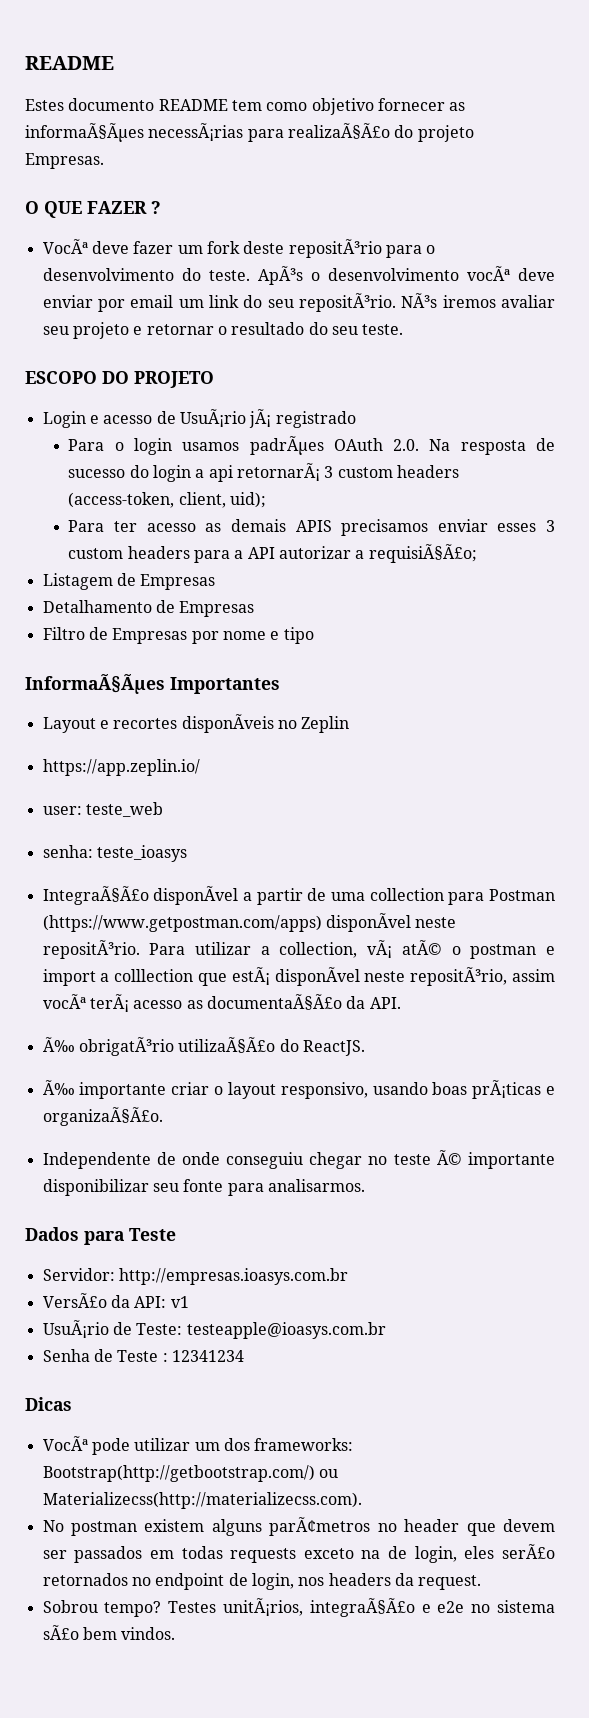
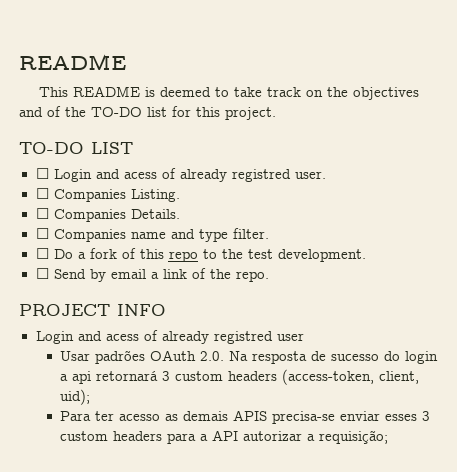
[25,98,466,115] [25,123,474,142] [25,153,104,169] [25,201,161,218] [42,239,436,258] [42,266,555,285] [42,293,555,312] [42,322,404,339] [25,371,214,388] [42,409,356,428] [68,436,324,455] Estes documento README tem como objetivo fornecer as informaÃ§Ãµes necessÃ¡rias para realizaÃ§Ã£o do projeto Empresas. // O QUE FAZER ? // VocÃª deve fazer um fork deste repositÃ³rio para o desenvolvimento do teste. ApÃ³s o desenvolvimento vocÃª deve enviar por email um link do seu repositÃ³rio. NÃ³s iremos avaliar seu projeto e retornar o resultado do seu teste. // ESCOPO DO PROJETO // Login e acesso de UsuÃ¡rio jÃ¡ registrado // Para o login usamos padrÃµes -> [38,86,419,100] [19,106,276,120] [19,142,133,154] [35,168,326,182] [35,188,180,202] [35,208,180,222] [35,228,269,242] [35,248,366,262] [35,268,269,282] [19,304,166,316] [35,330,304,344] [60,350,146,364] This README is deemed to take track on the objectives and of the TO-DO list for this project. // TO-DO LIST // ☐ Login and acess of already registred user. // ☐ Companies Listing. // ☐ Companies Details. // ☐ Companies name and type filter. // ☐ Do a fork of this repo to the test development. // ☐ Send by email a link of the repo. // PROJECT INFO // Login and acess of already registred user // Usar padrões
[237,463,321,481] retornarÃ¡ -> [96,371,159,381] retornará
[341,519,429,536] precisamos -> [272,411,336,424] precisa-se
[368,544,477,563] [42,573,216,590] [42,600,255,617] [42,627,314,644] [25,674,280,694] [42,714,350,733] [42,759,200,776] [42,802,163,817] [42,845,187,862] [42,886,555,905] [42,913,457,932] [42,940,555,959] [42,967,555,986] [42,994,401,1012] [42,1037,365,1056] [42,1080,555,1099] [42,1107,163,1126] [42,1150,555,1169] [42,1179,365,1196] [25,1227,176,1245] [42,1268,348,1285] [42,1293,189,1308] [42,1320,386,1339] [42,1349,244,1362] [25,1397,72,1411] [42,1436,354,1455] [42,1465,338,1482] [42,1492,362,1509] [42,1517,555,1536] [42,1544,555,1563] [42,1573,482,1590] [42,1598,555,1617] [42,1625,176,1640] requisiÃ§Ã£o; // Listagem de Empresas // Detalhamento de Empresas // Filtro de Empresas por nome e tipo // InformaÃ§Ãµes Importantes // Layout e recortes disponÃveis no Zeplin // https://app.zeplin.io/ // user: teste_web // senha: teste_ioasys // IntegraÃ§Ã£o disponÃvel a partir de uma collection para Postman (https://www.getpostman.com/apps) disponÃvel neste repositÃ³rio. Para utilizar a collection, vÃ¡ atÃ© o postman e import a colllection que estÃ¡ disponÃvel neste repositÃ³rio, assim vocÃª terÃ¡ acesso as documentaÃ§Ã£o da API. // Ã‰ obrigatÃ³rio utilizaÃ§Ã£o do ReactJS. // Ã‰ importante criar o layout responsivo, usando boas prÃ¡ticas e organizaÃ§Ã£o. // Independente de onde conseguiu chegar no teste Ã© importante disponibilizar seu fonte para analisarmos. // Dados para Teste // Servidor: http://empresas.ioasys.com.br // VersÃ£o da API: v1 // UsuÃ¡rio de Teste: testeapple@ioasys.com.br // Senha de Teste : 12341234 // Dicas // VocÃª pode utilizar um dos frameworks: Bootstrap(http://getbootstrap.com/) ou Materializecss(http://materializecss.com). // No postman existem alguns parÃ¢metros no header que devem ser passados em todas requests exceto na de login, eles serÃ£o retornados no endpoint de login, nos headers da request. // Sobrou tempo? Testes unitÃ¡rios, integraÃ§Ã£o e e2e no sistema sÃ£o bem vindos. -> [319,430,389,444] requisição;

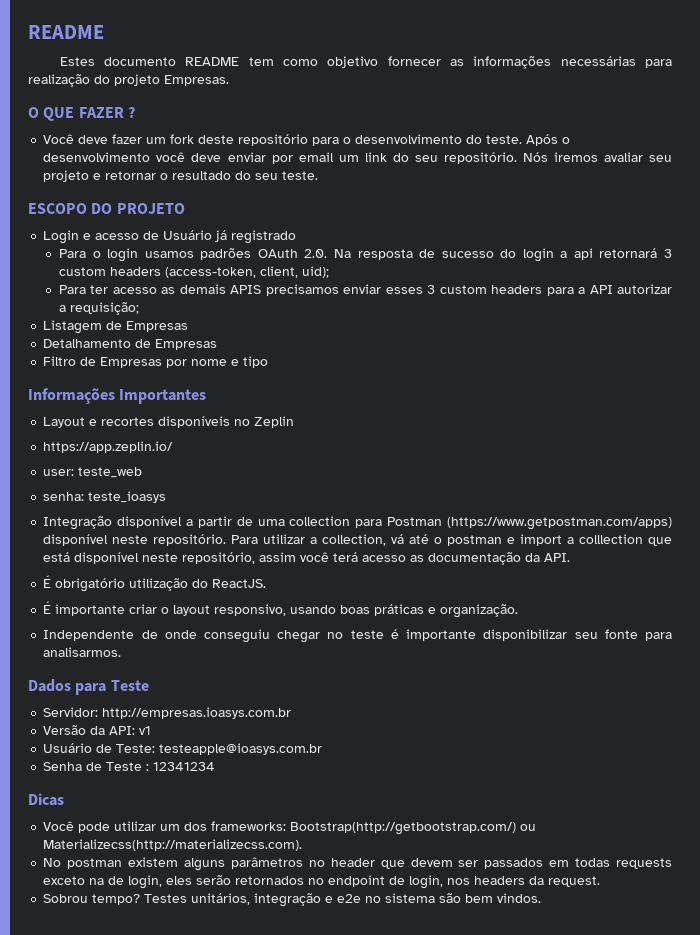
[38,86,419,100] [19,106,276,120] [19,142,133,154] [35,168,326,182] [35,188,180,202] [35,208,180,222] [35,228,269,242] [35,248,366,262] [35,268,269,282] [19,304,166,316] [35,330,304,344] [60,351,91,361] This README is deemed to take track on the objectives and of the TO-DO list for this project. // TO-DO LIST // ☐ Login and acess of already registred user. // ☐ Companies Listing. // ☐ Companies Details. // ☐ Companies name and type filter. // ☐ Do a fork of this repo to the test development. // ☐ Send by email a link of the repo. // PROJECT INFO // Login and acess of already registred user // Usar -> [59,56,673,69] [28,74,229,87] [28,107,135,121] [43,134,571,146] [43,152,673,164] [43,170,319,182] [28,203,185,214] [43,230,297,244] [59,248,194,262] Estes documento README tem como objetivo fornecer as informações necessárias para realização do projeto Empresas. // O QUE FAZER ? // Você deve fazer um fork deste repositório para o desenvolvimento do teste. Após o desenvolvimento você deve enviar por email um link do seu repositório. Nós iremos avaliar seu projeto e retornar o resultado do seu teste. // ESCOPO DO PROJETO // Login e acesso de Usuário já registrado // Para o login usamos
[272,411,336,424] precisa-se -> [265,284,339,296] precisamos
(389, 437) none -> [43,320,189,334] [43,339,218,350] [43,356,269,368] [28,388,207,404] [43,416,295,428] [43,441,174,453] [43,467,143,478] [43,491,167,503] [43,516,672,530] [43,534,673,546] [43,552,571,565] [43,575,267,592] [43,601,519,618] [43,629,673,643] [43,647,122,657] [28,679,149,695] [43,707,292,719] [43,725,152,735] [43,743,323,755] [43,762,216,771] [28,793,64,806] [43,821,537,835] [43,839,303,851] [43,857,672,871] [43,875,601,889] [43,893,542,907] // Listagem de Empresas // Detalhamento de Empresas // Filtro de Empresas por nome e tipo // Informações Importantes // Layout e recortes disponíveis no Zeplin // https://app.zeplin.io/ // user: teste_web // senha: teste_ioasys // Integração disponível a partir de uma collection para Postman (https://www.getpostman.com/apps) disponível neste repositório. Para utilizar a collection, vá até o postman e import a colllection que está disponível neste repositório, assim você terá acesso as documentação da API. // É obrigatório utilização do ReactJS. // É importante criar o layout responsivo, usando boas práticas e organização. // Independente de onde conseguiu chegar no teste é importante disponibilizar seu fonte para analisarmos. // Dados para Teste // Servidor: http://empresas.ioasys.com.br // Versão da API: v1 // Usuário de Teste: testeapple@ioasys.com.br // Senha de Teste : 12341234 // Dicas // Você pode utilizar um dos frameworks: Bootstrap(http://getbootstrap.com/) ou Materializecss(http://materializecss.com). // No postman existem alguns parâmetros no header que devem ser passados em todas requests exceto na de login, eles serão retornados no endpoint de login, nos headers da request. // Sobrou tempo? Testes unitários, integração e e2e no sistema são bem vindos.

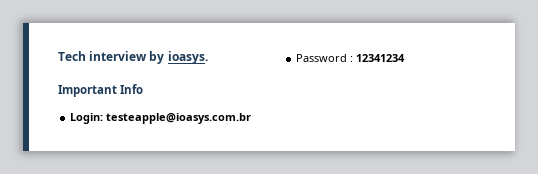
[28,25,104,39] [59,56,673,69] [28,74,229,87] [28,107,135,121] [43,134,571,146] [43,152,673,164] [43,170,319,182] [28,203,185,214] [43,230,297,244] [59,248,672,262] [59,266,330,278] [59,284,672,296] [59,302,140,315] [43,320,189,334] [43,339,218,350] [43,356,269,368] [28,388,207,404] [43,416,295,428] [43,441,174,453] [43,467,143,478] [43,491,167,503] [43,516,672,530] [43,534,673,546] [43,552,571,565] [43,575,267,592] [43,601,519,618] [43,629,673,643] [43,647,122,657] [28,679,149,695] [43,707,292,719] [43,725,152,735] [43,743,323,755] [43,762,216,771] [28,793,64,806] [43,821,537,835] [43,839,303,851] [43,857,672,871] [43,875,601,889] [43,893,542,907] README // Estes documento README tem como objetivo fornecer as informações necessárias para realização do projeto Empresas. // O QUE FAZER ? // Você deve fazer um fork deste repositório para o desenvolvimento do teste. Após o desenvolvimento você deve enviar por email um link do seu repositório. Nós iremos avaliar seu projeto e retornar o resultado do seu teste. // ESCOPO DO PROJETO // Login e acesso de Usuário já registrado // Para o login usamos padrões OAuth 2.0. Na resposta de sucesso do login a api retornará 3 custom headers (access-token, client, uid); // Para ter acesso as demais APIS precisamos enviar esses 3 custom headers para a API autorizar a requisição; // Listagem de Empresas // Detalhamento de Empresas // Filtro de Empresas por nome e tipo // Informações Importantes // Layout e recortes disponíveis no Zeplin // https://app.zeplin.io/ // user: teste_web // senha: teste_ioasys // Integração disponível a partir de uma collection para Postman (https://www.getpostman.com/apps) disponível neste repositório. Para utilizar a collection, vá até o postman e import a colllection que está disponível neste repositório, assim você terá acesso as documentação da API. // É obrigatório utilização do ReactJS. // É importante criar o layout responsivo, usando boas práticas e organização. // Independente de onde conseguiu chegar no teste é importante disponibilizar seu fonte para analisarmos. // Dados para Teste // Servidor: http://empresas.ioasys.com.br // Versão da API: v1 // Usuário de Teste: testeapple@ioasys.com.br // Senha de Teste : 12341234 // Dicas // Você pode utilizar um dos frameworks: Bootstrap(http://getbootstrap.com/) ou Materializecss(http://materializecss.com). // No postman existem alguns parâmetros no header que devem ser passados em todas requests exceto na de login, eles serão retornados no endpoint de login, nos headers da request. // Sobrou tempo? Testes unitários, integração e e2e no sistema são bem vindos. -> [58,51,208,64] [58,84,144,97] [70,113,252,124] [296,54,406,62] Tech interview by ioasys. // Important Info // Login: testeapple@ioasys.com.br // Password : 12341234

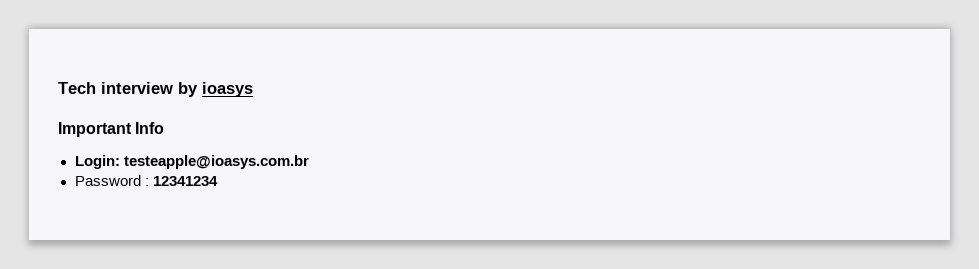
[167,51,208,64] ioasys. -> [202,82,253,97] ioasys

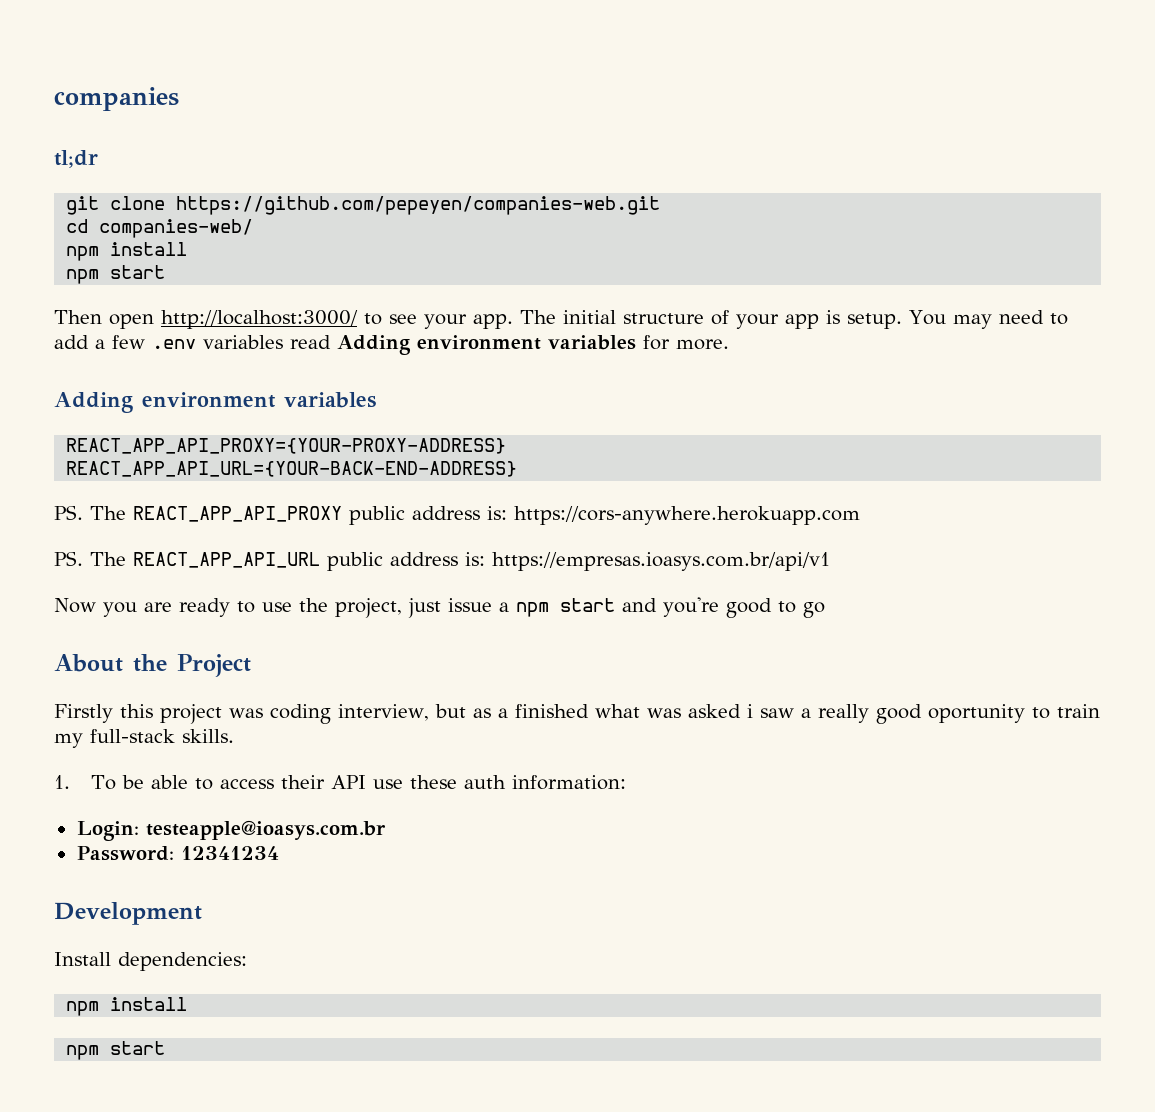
[58,82,253,97] [58,122,165,137] Tech interview by ioasys // Important Info -> [54,87,179,111] [54,150,98,168] [66,196,661,215] [66,219,254,238] [66,242,188,261] [66,265,166,284] [54,310,1068,329] [54,335,729,355] [54,392,376,413] [66,438,507,454] [66,461,518,477] [54,505,860,525] [54,551,830,571] [54,597,825,618] [54,654,251,677] [54,704,1100,724] [54,729,234,748] [54,775,626,790] companies // tl;dr // git clone https://github.com/pepeyen/companies-web.git // cd companies-web/ // npm install // npm start // Then open http://localhost:3000/ to see your app. The initial structure of your app is setup. You may need to add a few .env variables read Adding environment variables for more. // Adding environment variables // REACT_APP_API_PROXY={YOUR-PROXY-ADDRESS} // REACT_APP_API_URL={YOUR-BACK-END-ADDRESS} // PS. The REACT_APP_API_PROXY public address is: https://cors-anywhere.herokuapp.com // PS. The REACT_APP_API_URL public address is: https://empresas.ioasys.com.br/api/v1 // Now you are ready to use the project, just issue a npm start and you're good to go // About the Project // Firstly this project was coding interview, but as a finished what was asked i saw a really good oportunity to train my full-stack skills. // 1. To be able to access their API use these auth information:
[74,175,149,186] Password : -> [76,846,174,861] Password:
(218, 181) none -> [54,902,202,925] [54,952,247,971] [66,997,188,1016] [66,1041,166,1060] // Development // Install dependencies: // npm install // npm start

